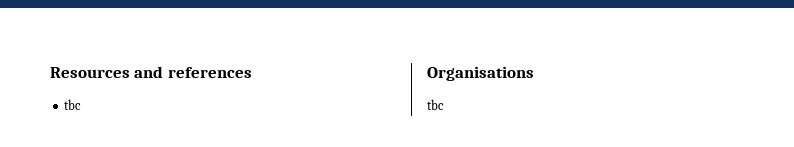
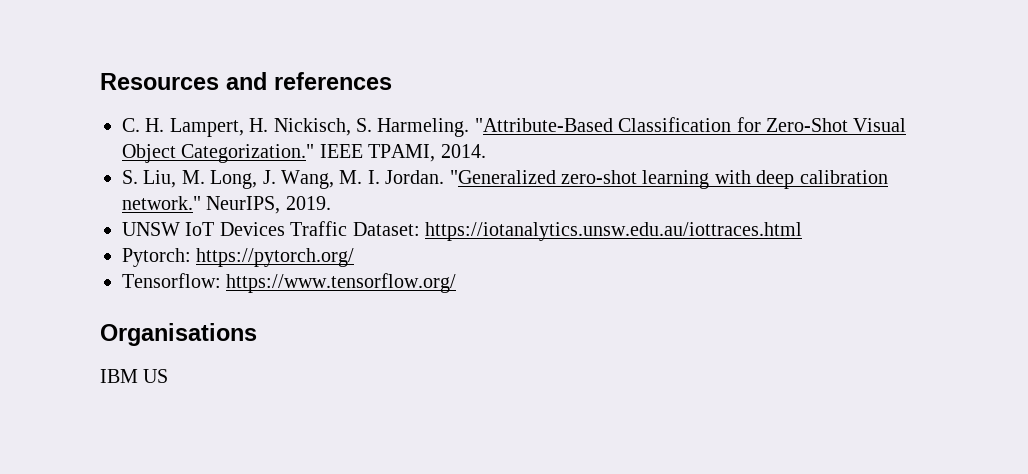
[64,99,82,110] tbc -> [122,117,907,137] [122,144,486,163] [122,170,888,189] [122,196,331,214] [122,221,802,241] [122,248,355,267] [122,273,457,293] C. H. Lampert, H. Nickisch, S. Harmeling. "Attribute-Based Classification for Zero-Shot Visual Object Categorization." IEEE TPAMI, 2014. // S. Liu, M. Long, J. Wang, M. I. Jordan. "Generalized zero-shot learning with deep calibration network." NeurIPS, 2019. // UNSW IoT Devices Traffic Dataset: https://iotanalytics.unsw.edu.au/iottraces.html // Pytorch: https://pytorch.org/ // Tensorflow: https://www.tensorflow.org/
[427,99,444,110] tbc -> [100,369,169,383] IBM US

